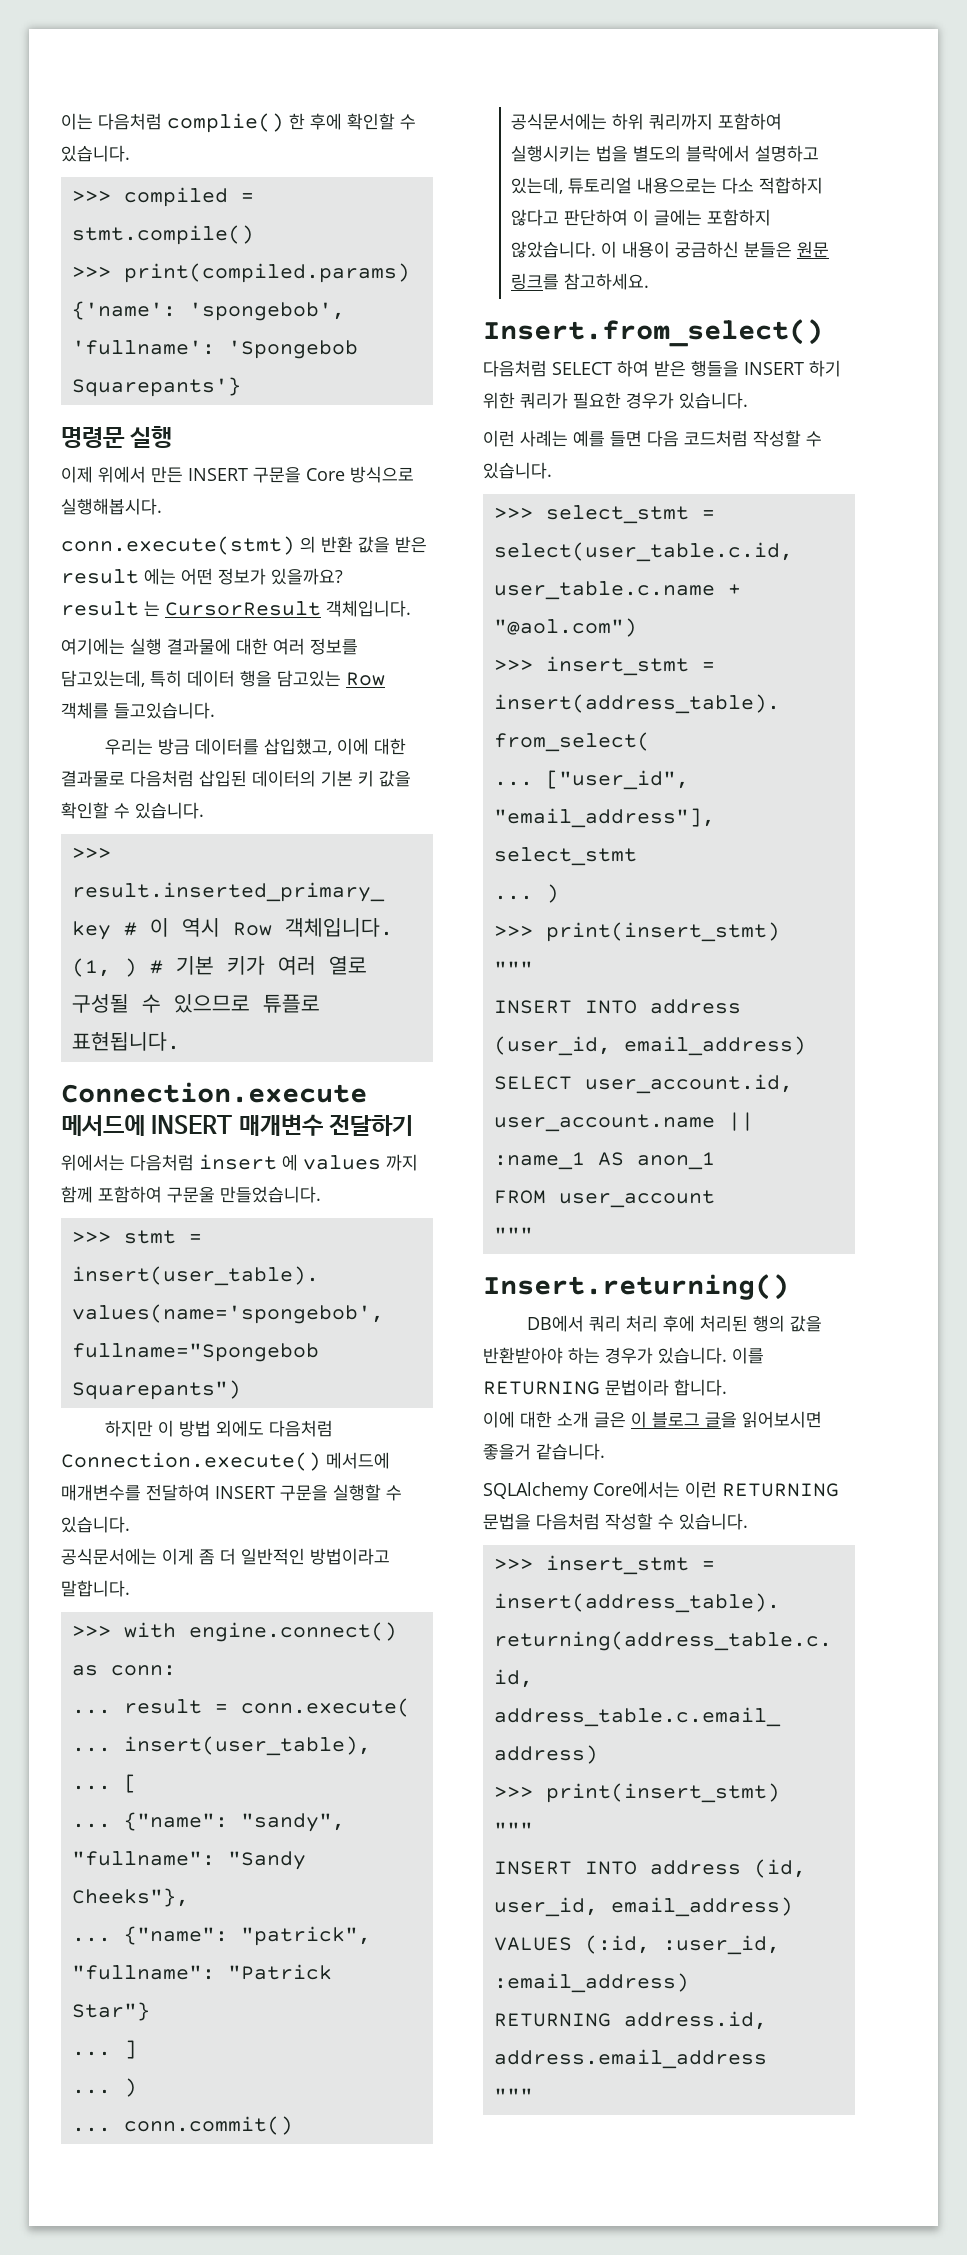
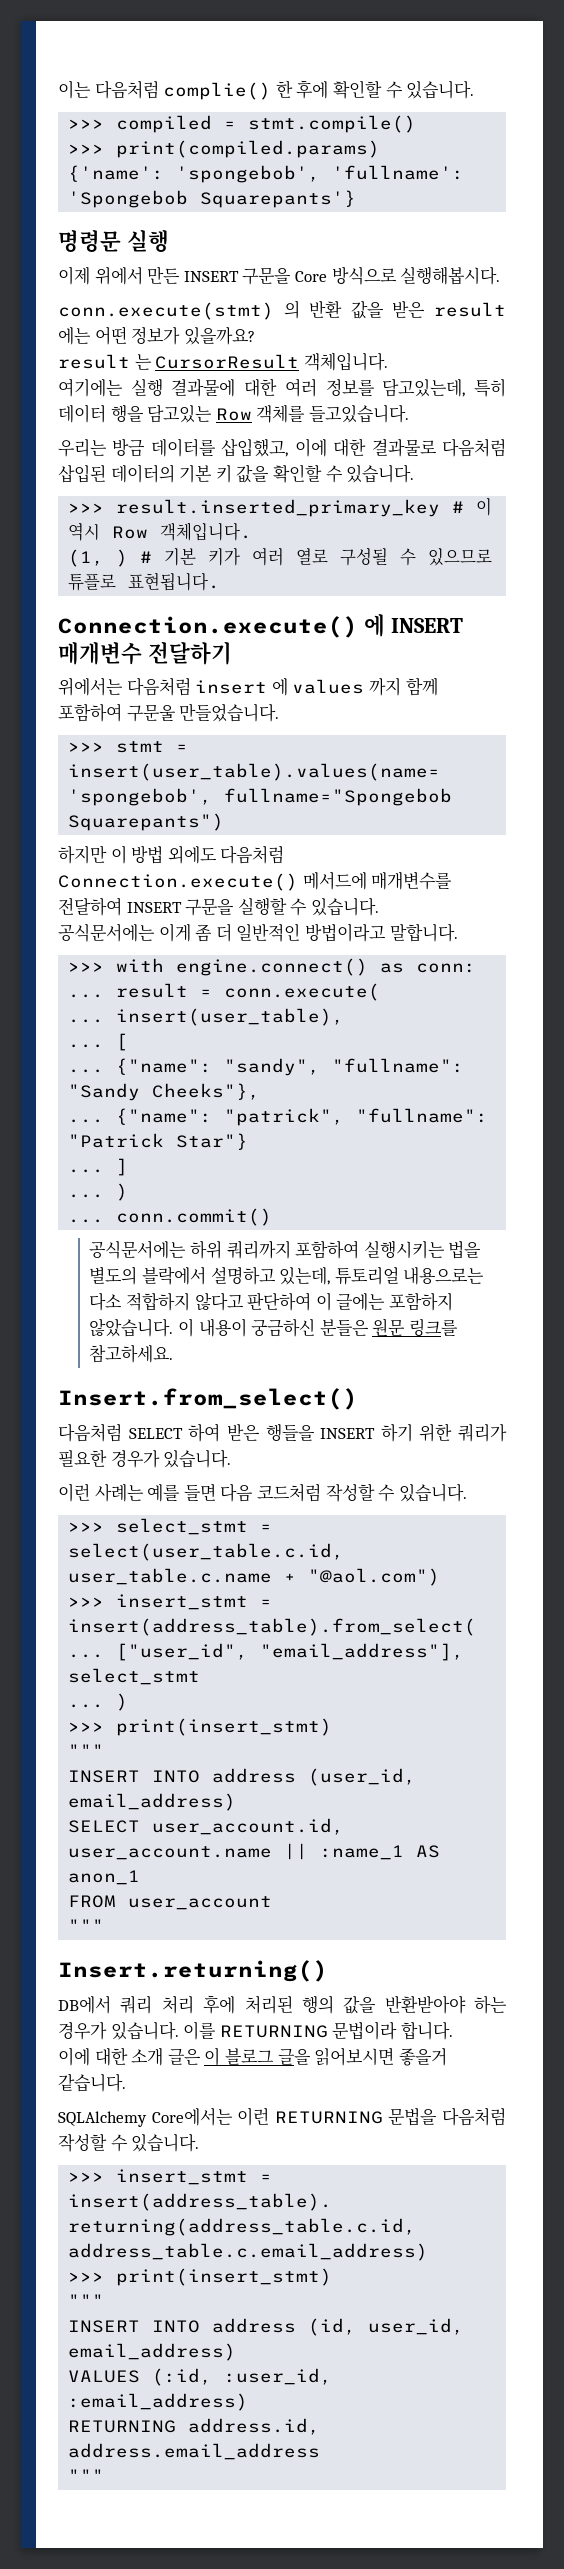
[61,1082,367,1103] [61,1115,145,1136] Connection.execute 메서드에 -> [58,614,385,638] Connection.execute() 에

